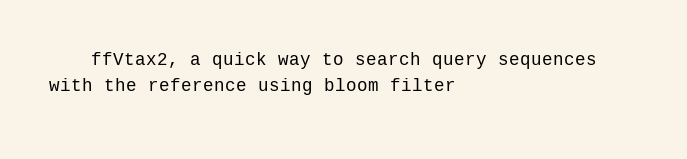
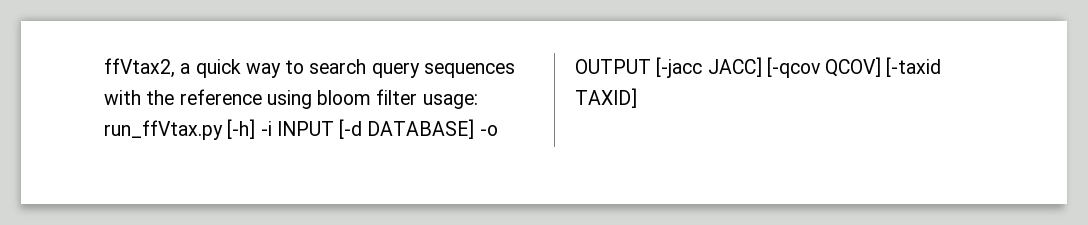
(456, 84) none -> [422,94,478,109] [104,119,498,140] [575,57,942,78] [575,88,637,108] usage: run_ffVtax.py [-h] -i INPUT [-d DATABASE] -o OUTPUT [-jacc JACC] [-qcov QCOV] [-taxid TAXID]

